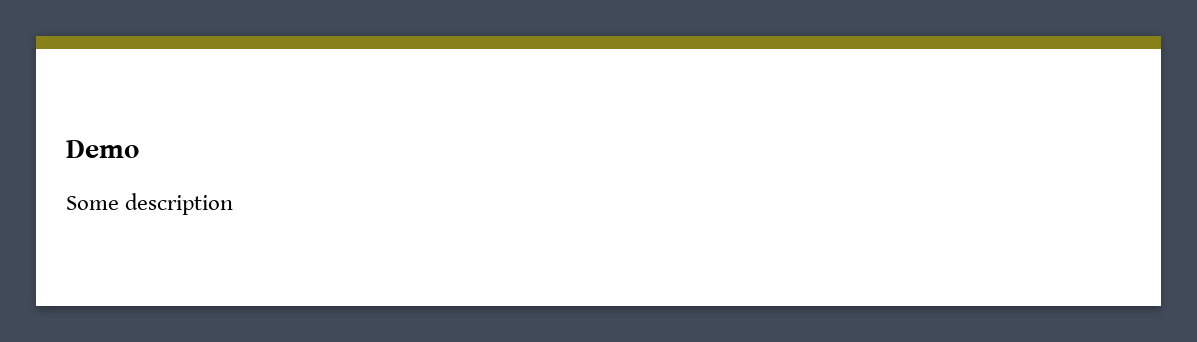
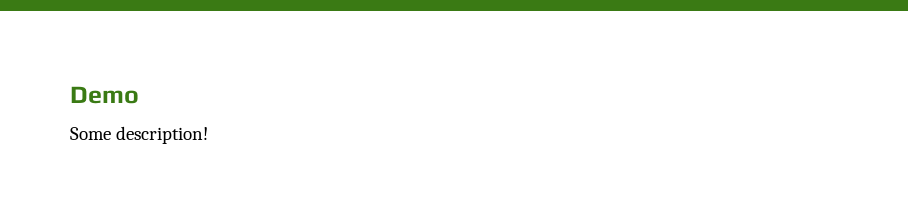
[125,193,234,215] description -> [116,126,209,144] description!

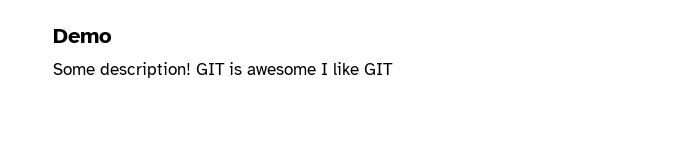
(209, 135) none -> [196,62,393,75] GIT is awesome I like GIT

